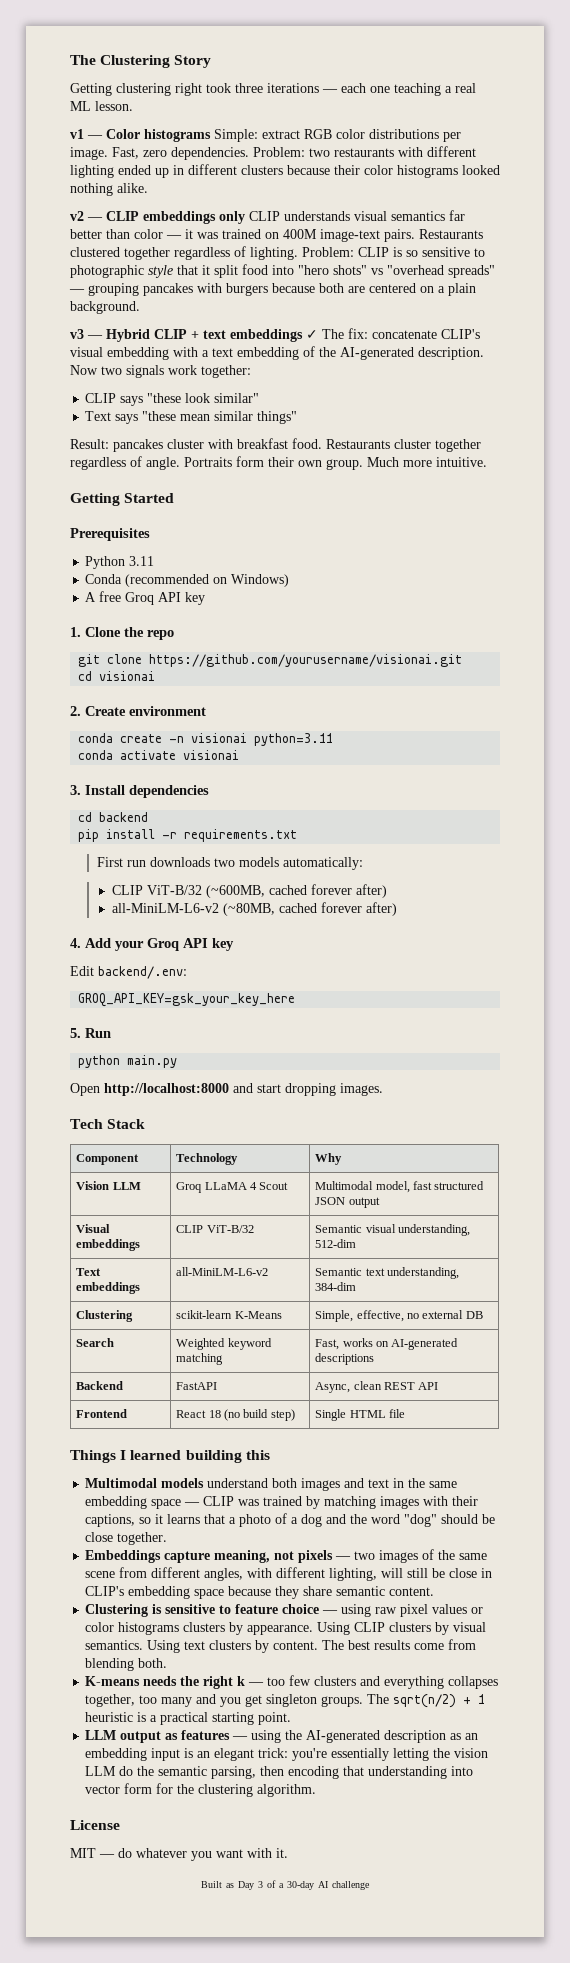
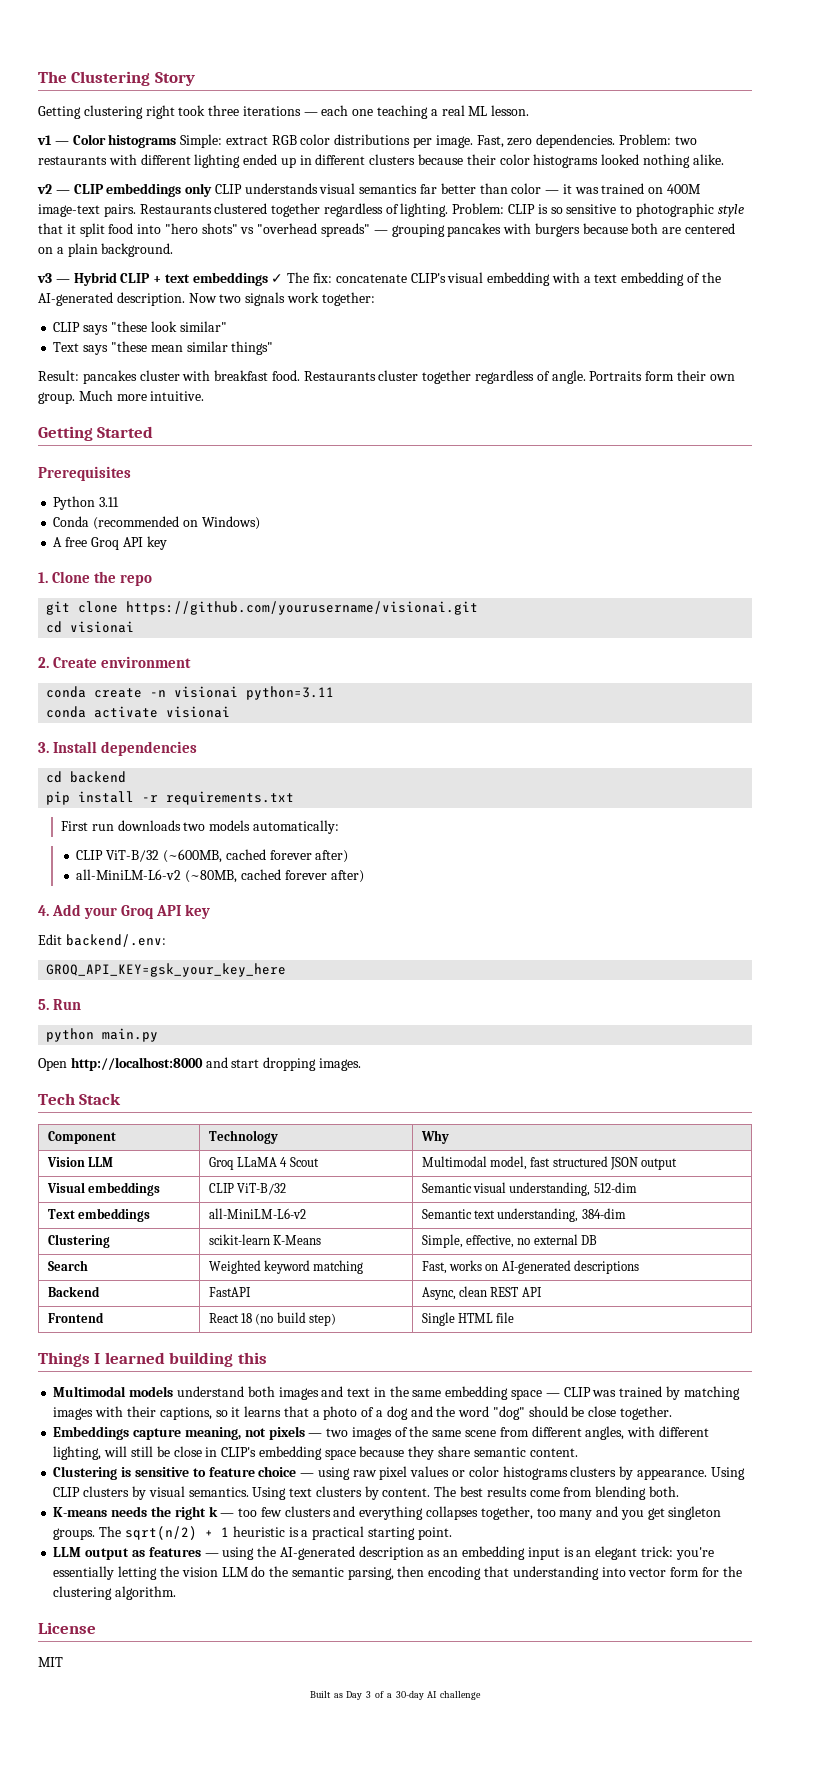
[99,1848,288,1861] — do whatever you want with it. -> (63, 1662) none

